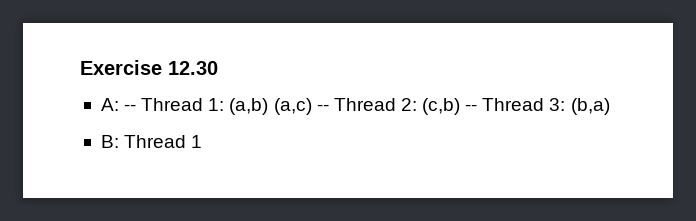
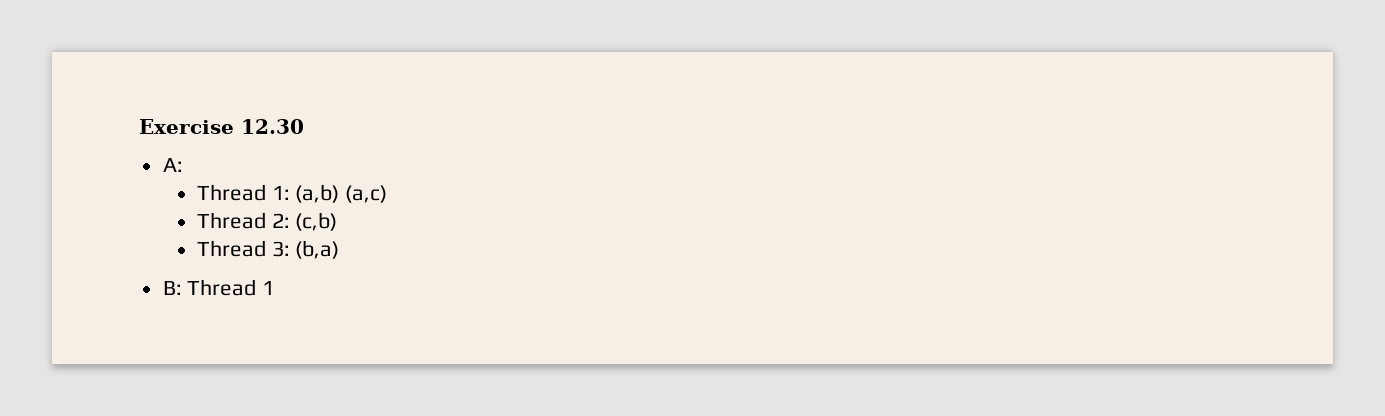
[124,104,137,111] -- -> (183, 165) //
[316,104,329,111] -- -> (388, 194) //
[465,104,478,111] -- -> (338, 221) //

